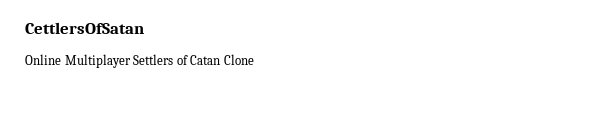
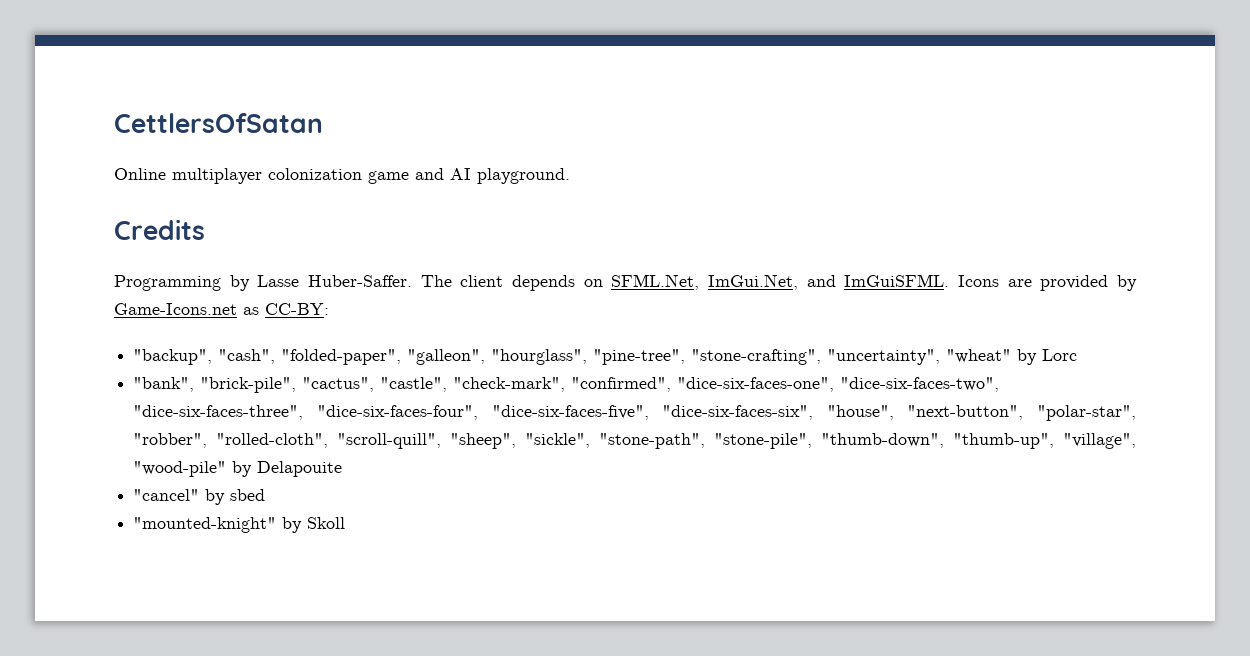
[64,54,254,68] Multiplayer Settlers of Catan Clone -> [172,168,570,184] [114,219,205,240] [114,274,1137,291] [114,303,329,315] [133,349,1078,365] [133,377,1000,393] [133,405,1136,421] [133,433,1136,449] [133,461,343,477] [133,489,266,505] [133,517,346,533] multiplayer colonization game and AI playground. // Credits // Programming by Lasse Huber-Saffer. The client depends on SFML.Net, ImGui.Net, and ImGuiSFML. Icons are provided by Game-Icons.net as CC-BY: // "backup", "cash", "folded-paper", "galleon", "hourglass", "pine-tree", "stone-crafting", "uncertainty", "wheat" by Lorc // "bank", "brick-pile", "cactus", "castle", "check-mark", "confirmed", "dice-six-faces-one", "dice-six-faces-two", "dice-six-faces-three", "dice-six-faces-four", "dice-six-faces-five", "dice-six-faces-six", "house", "next-button", "polar-star", "robber", "rolled-cloth", "scroll-quill", "sheep", "sickle", "stone-path", "stone-pile", "thumb-down", "thumb-up", "village", "wood-pile" by Delapouite // "cancel" by sbed // "mounted-knight" by Skoll

